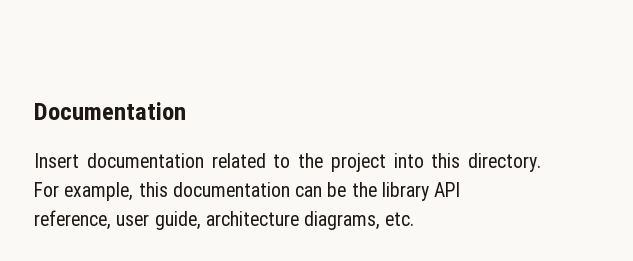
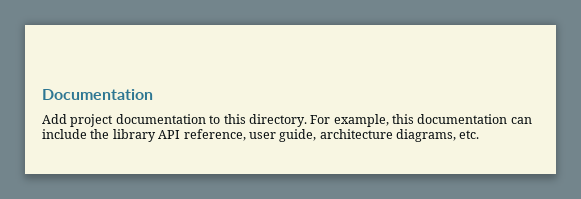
[34,153,424,172] Insert documentation related to the project into -> [42,114,221,127] Add project documentation to
[327,182,347,197] be -> [42,129,87,139] include

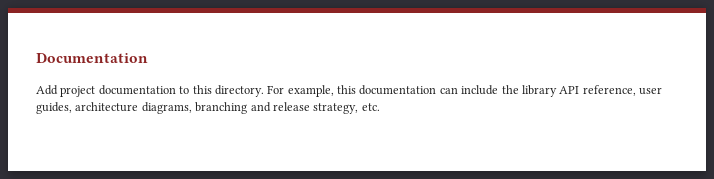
[279,129,317,142] guide, -> [36,102,72,114] guides,
(456, 135) none -> [195,102,359,114] branching and release strategy,

